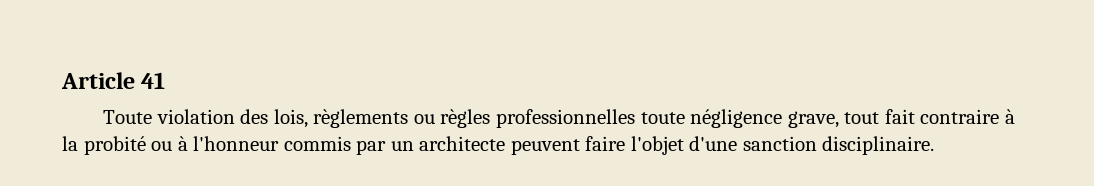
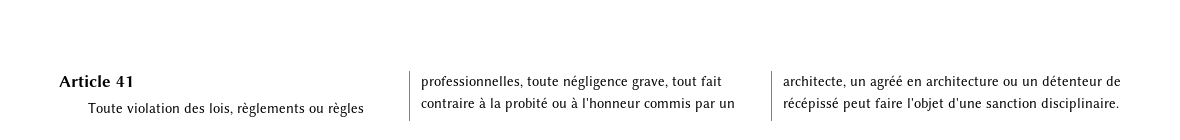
[496,109,636,128] professionnelles -> [421,76,523,90] professionnelles,
[419,136,580,155] architecte peuvent -> [783,75,1121,90] [783,97,871,112] architecte, un agréé en architecture ou un détenteur de récépissé peut

